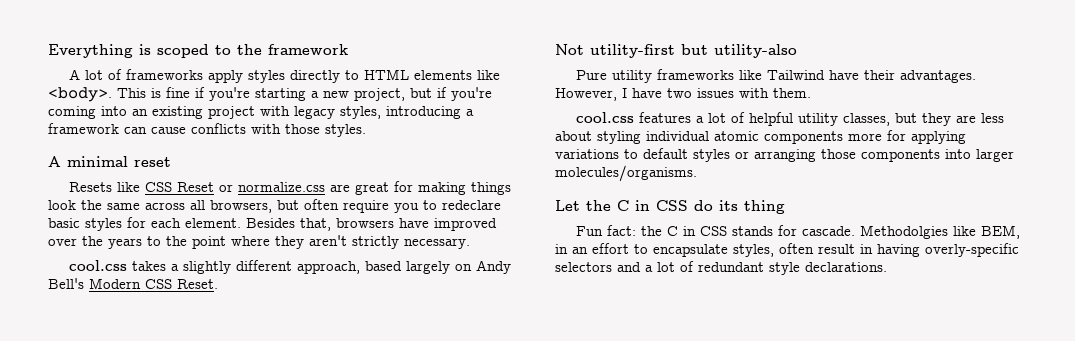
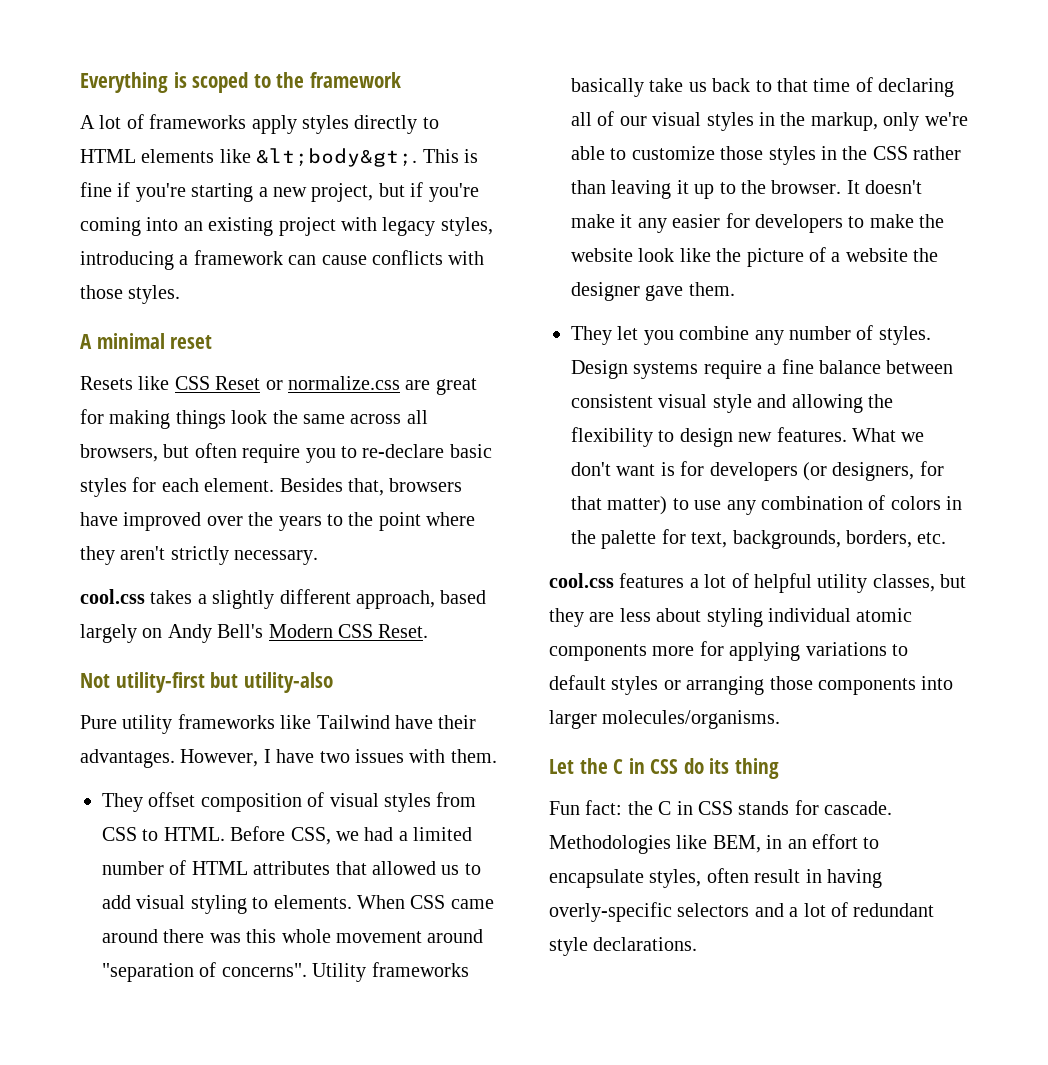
[48,87,112,102] <body>. -> [256,148,418,167] &lt;body&gt;.
[442,200,501,210] redeclare -> [362,444,445,458] re-declare
(811, 93) none -> [102,792,477,812] [102,826,473,845] [102,860,481,875] [102,895,494,914] [102,929,484,943] [102,962,469,982] [571,77,955,97] [571,111,968,131] [571,146,962,165] [571,180,923,199] [571,213,945,233] [571,247,939,267] [571,282,735,301] [571,325,931,345] [571,359,954,379] [571,394,893,413] [571,427,925,447] [571,461,944,481] [571,495,963,515] [571,529,947,549] // They offset composition of visual styles from CSS to HTML. Before CSS, we had a limited number of HTML attributes that allowed us to add visual styling to elements. When CSS came around there was this whole movement around "separation of concerns". Utility frameworks basically take us back to that time of declaring all of our visual styles in the markup, only we're able to customize those styles in the CSS rather than leaving it up to the browser. It doesn't make it any easier for developers to make the website look like the picture of a website the designer gave them. // They let you combine any number of styles. Design systems require a fine balance between consistent visual style and allowing the flexibility to design new features. What we don't want is for developers (or designers, for that matter) to use any combination of colors in the palette for text, backgrounds, borders, etc.
[859,225,948,239] Methodolgies -> [549,835,671,854] Methodologies

